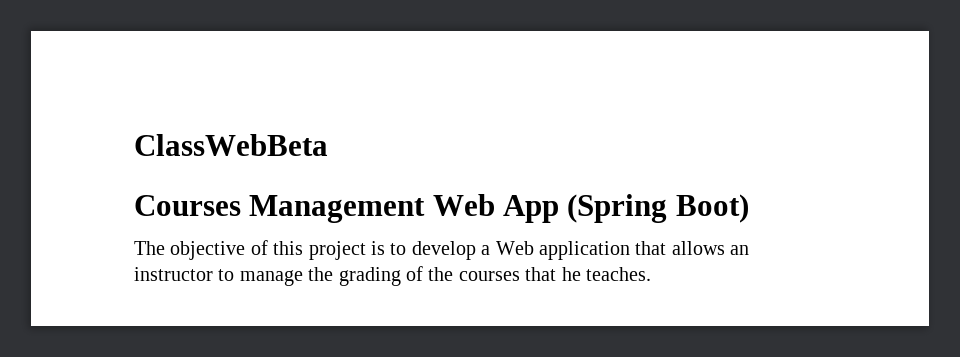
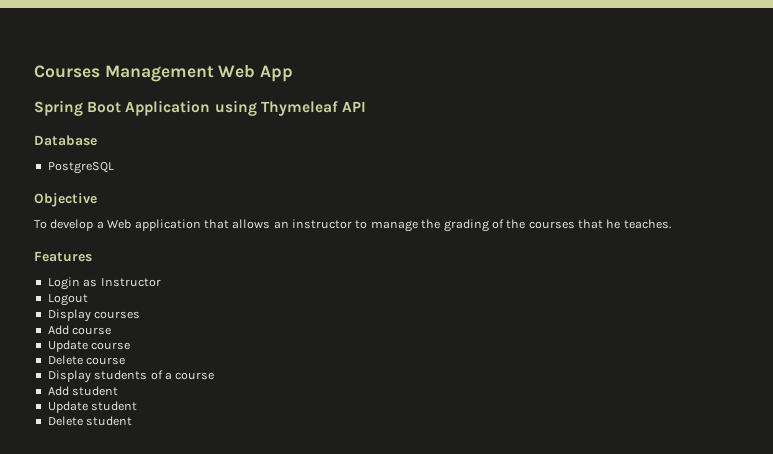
[134,134,328,156] ClassWebBeta // -> (34, 71) none
[567,194,749,223] [134,240,407,260] (Spring Boot) // The objective of this project is to -> [34,100,366,116] [34,135,97,146] [47,162,114,174] [34,193,97,207] [34,220,47,229] // Spring Boot Application using Thymeleaf API // Database // PostgreSQL // Objective // To
(651, 274) none -> [34,251,92,262] [47,277,161,290] [47,294,88,306] [47,309,141,322] [47,325,112,335] [47,340,131,352] [47,355,126,365] [47,370,215,383] [47,386,119,396] [47,401,138,413] [47,416,133,426] // Features // Login as Instructor // Logout // Display courses // Add course // Update course // Delete course // Display students of a course // Add student // Update student // Delete student

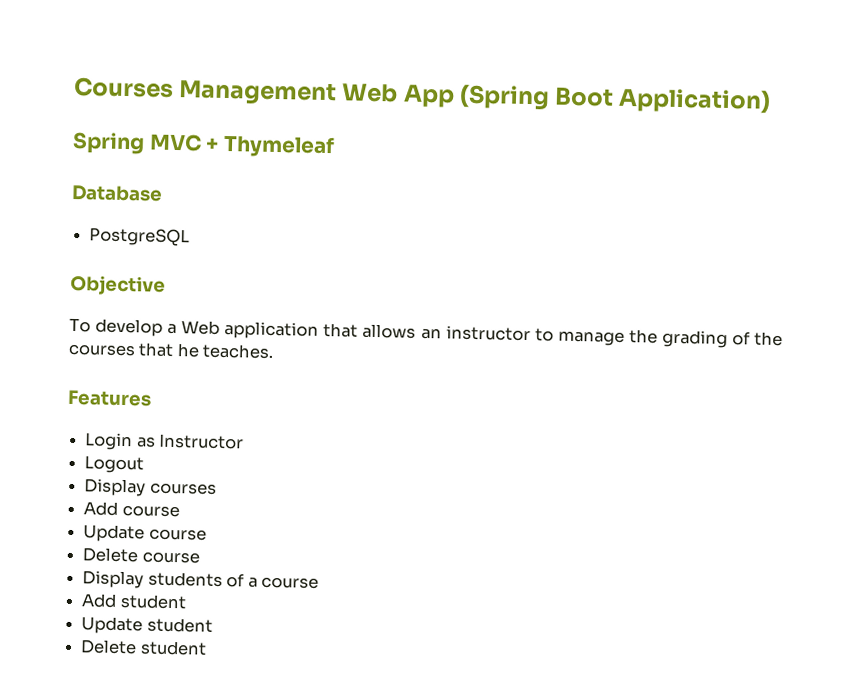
[34,100,257,116] // Spring Boot Application using -> [458,84,772,114] [72,131,220,155] (Spring Boot Application) // Spring MVC +
[341,101,366,112] API -> (335, 146) none

